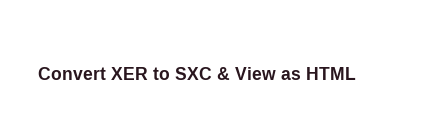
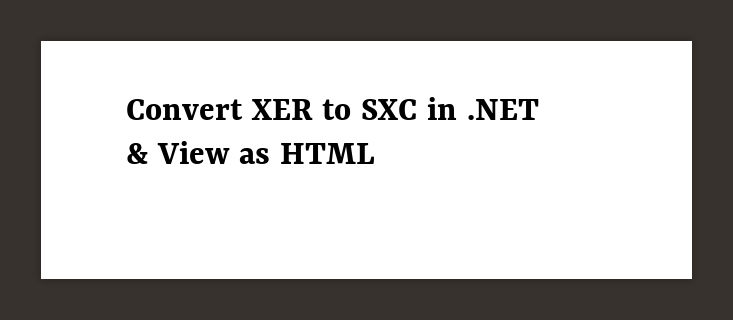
(212, 73) none -> [426,97,539,120] in .NET

